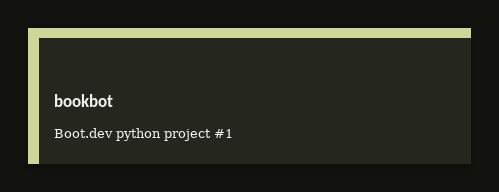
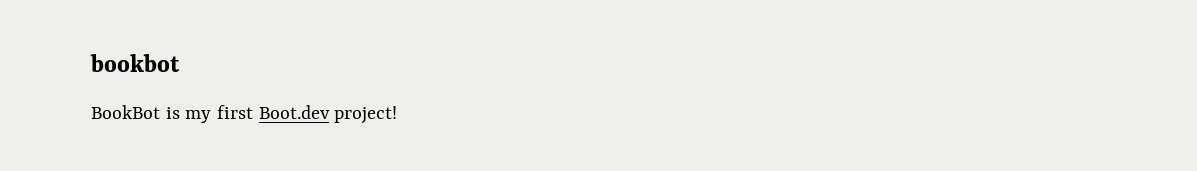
[54,128,233,141] Boot.dev python project #1 -> [91,105,398,124] BookBot is my first Boot.dev project!

